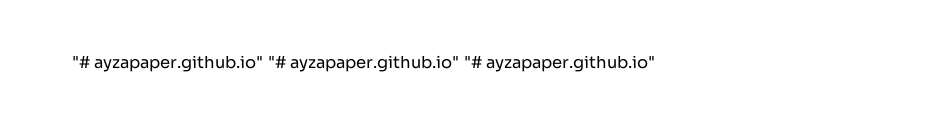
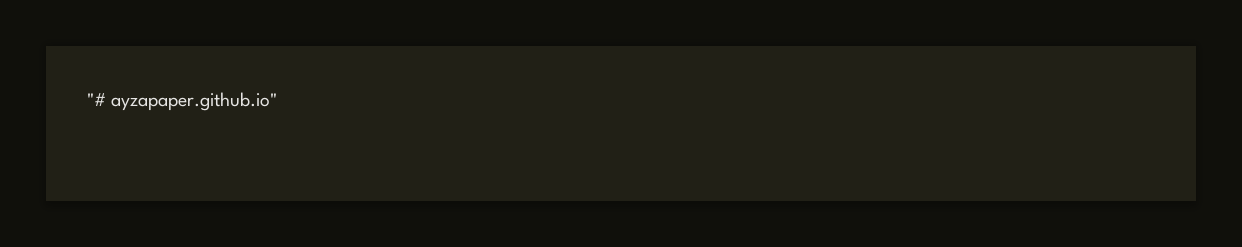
[72,55,656,72] "# ayzapaper.github.io" "# ayzapaper.github.io" "# ayzapaper.github.io" -> [87,92,278,111] "# ayzapaper.github.io"

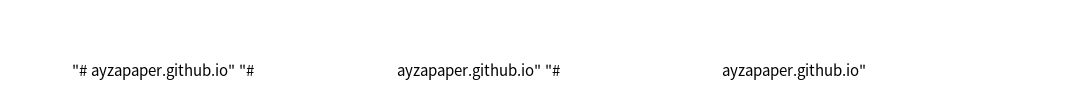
[87,92,278,111] "# ayzapaper.github.io" -> [72,63,866,80] "# ayzapaper.github.io" "# ayzapaper.github.io" "# ayzapaper.github.io"

